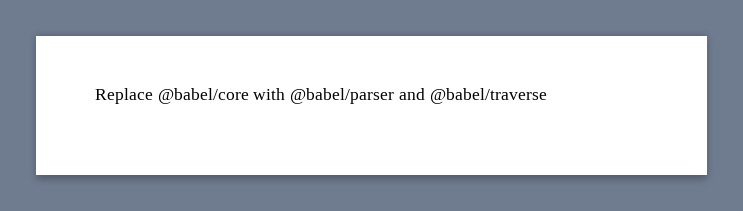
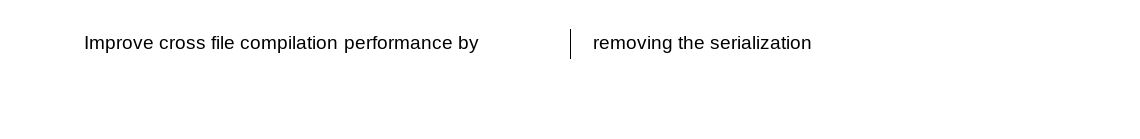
[95,88,547,104] Replace @babel/core with @babel/parser and @babel/traverse -> [84,36,813,53] Improve cross file compilation performance by removing the serialization

